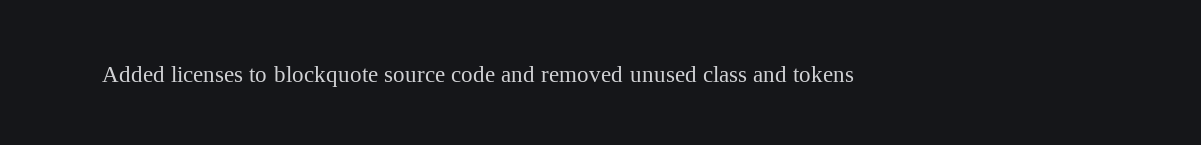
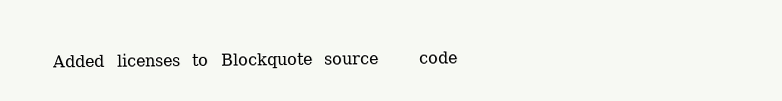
[273,66,378,87] blockquote -> [220,52,313,69] Blockquote
[501,66,855,82] and removed unused class and tokens -> (458, 57) none

